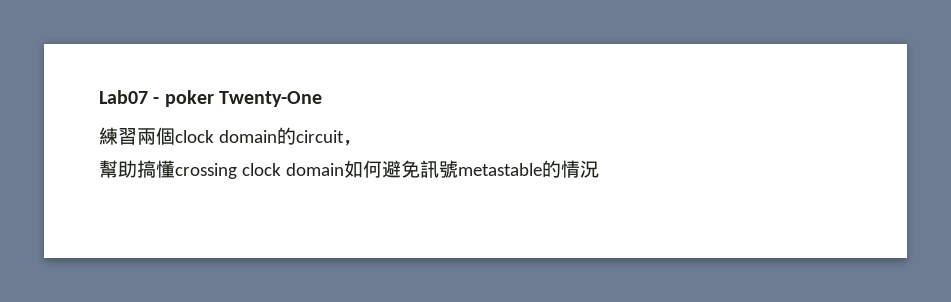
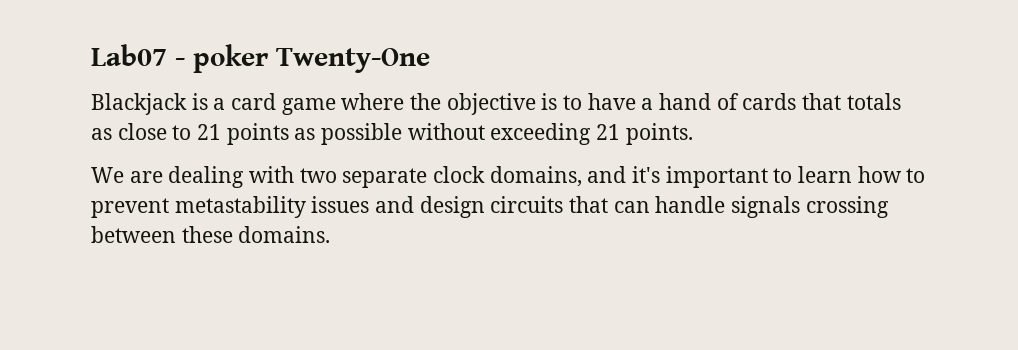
[99,127,362,146] [99,160,599,179] 練習兩個clock domain的circuit， // 幫助搞懂crossing clock domain如何避免訊號metastable的情況 -> [91,93,901,115] [91,123,693,145] [91,166,926,188] [91,196,889,218] [91,226,331,243] Blackjack is a card game where the objective is to have a hand of cards that totals as close to 21 points as possible without exceeding 21 points. // We are dealing with two separate clock domains, and it's important to learn how to prevent metastability issues and design circuits that can handle signals crossing between these domains.

